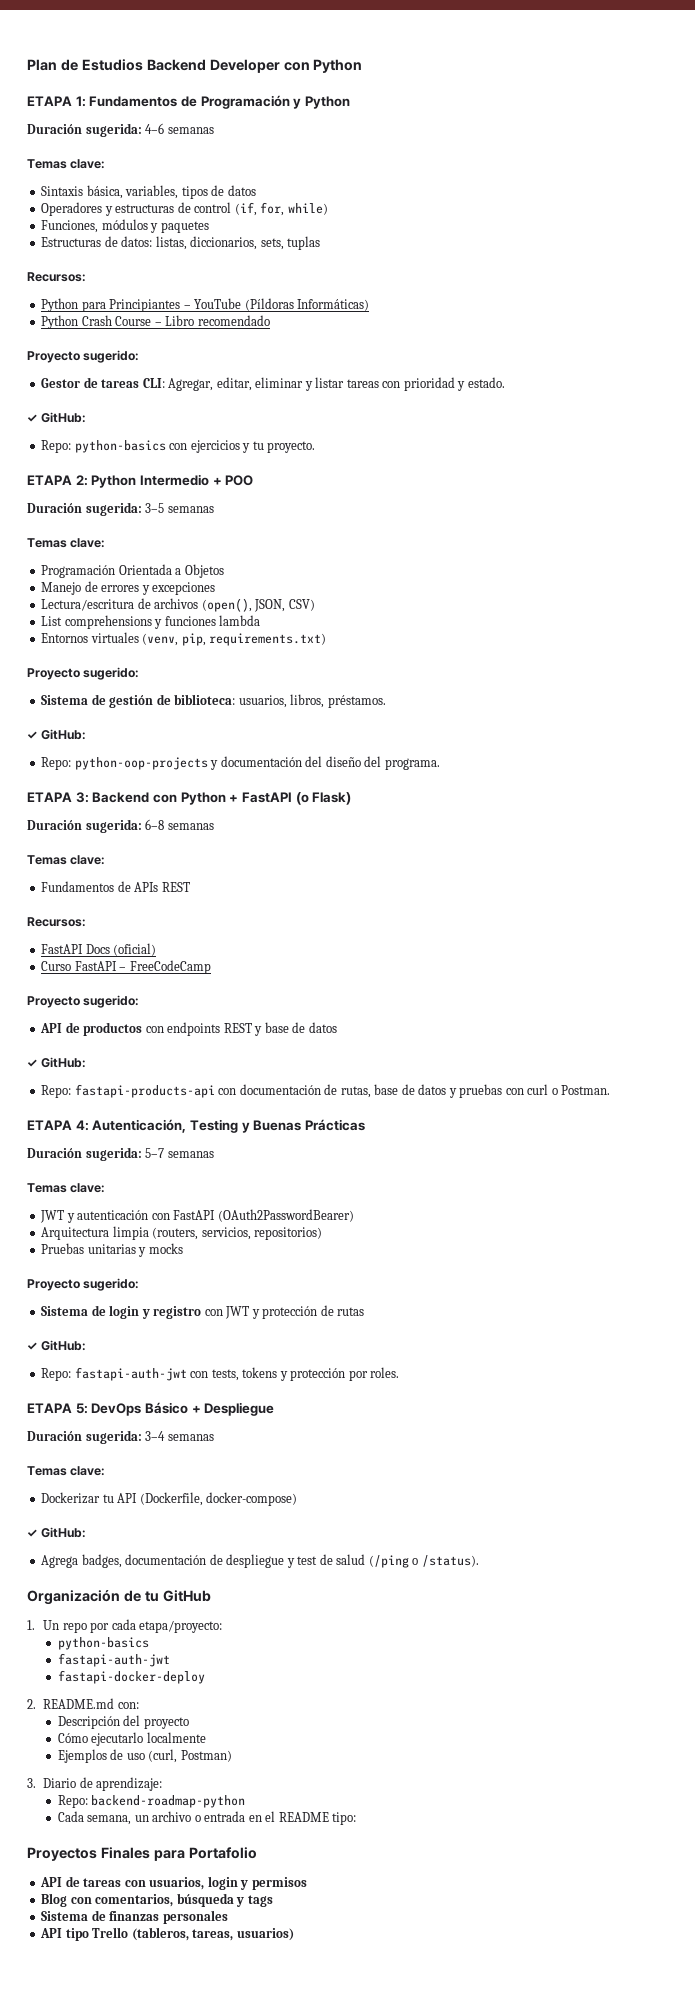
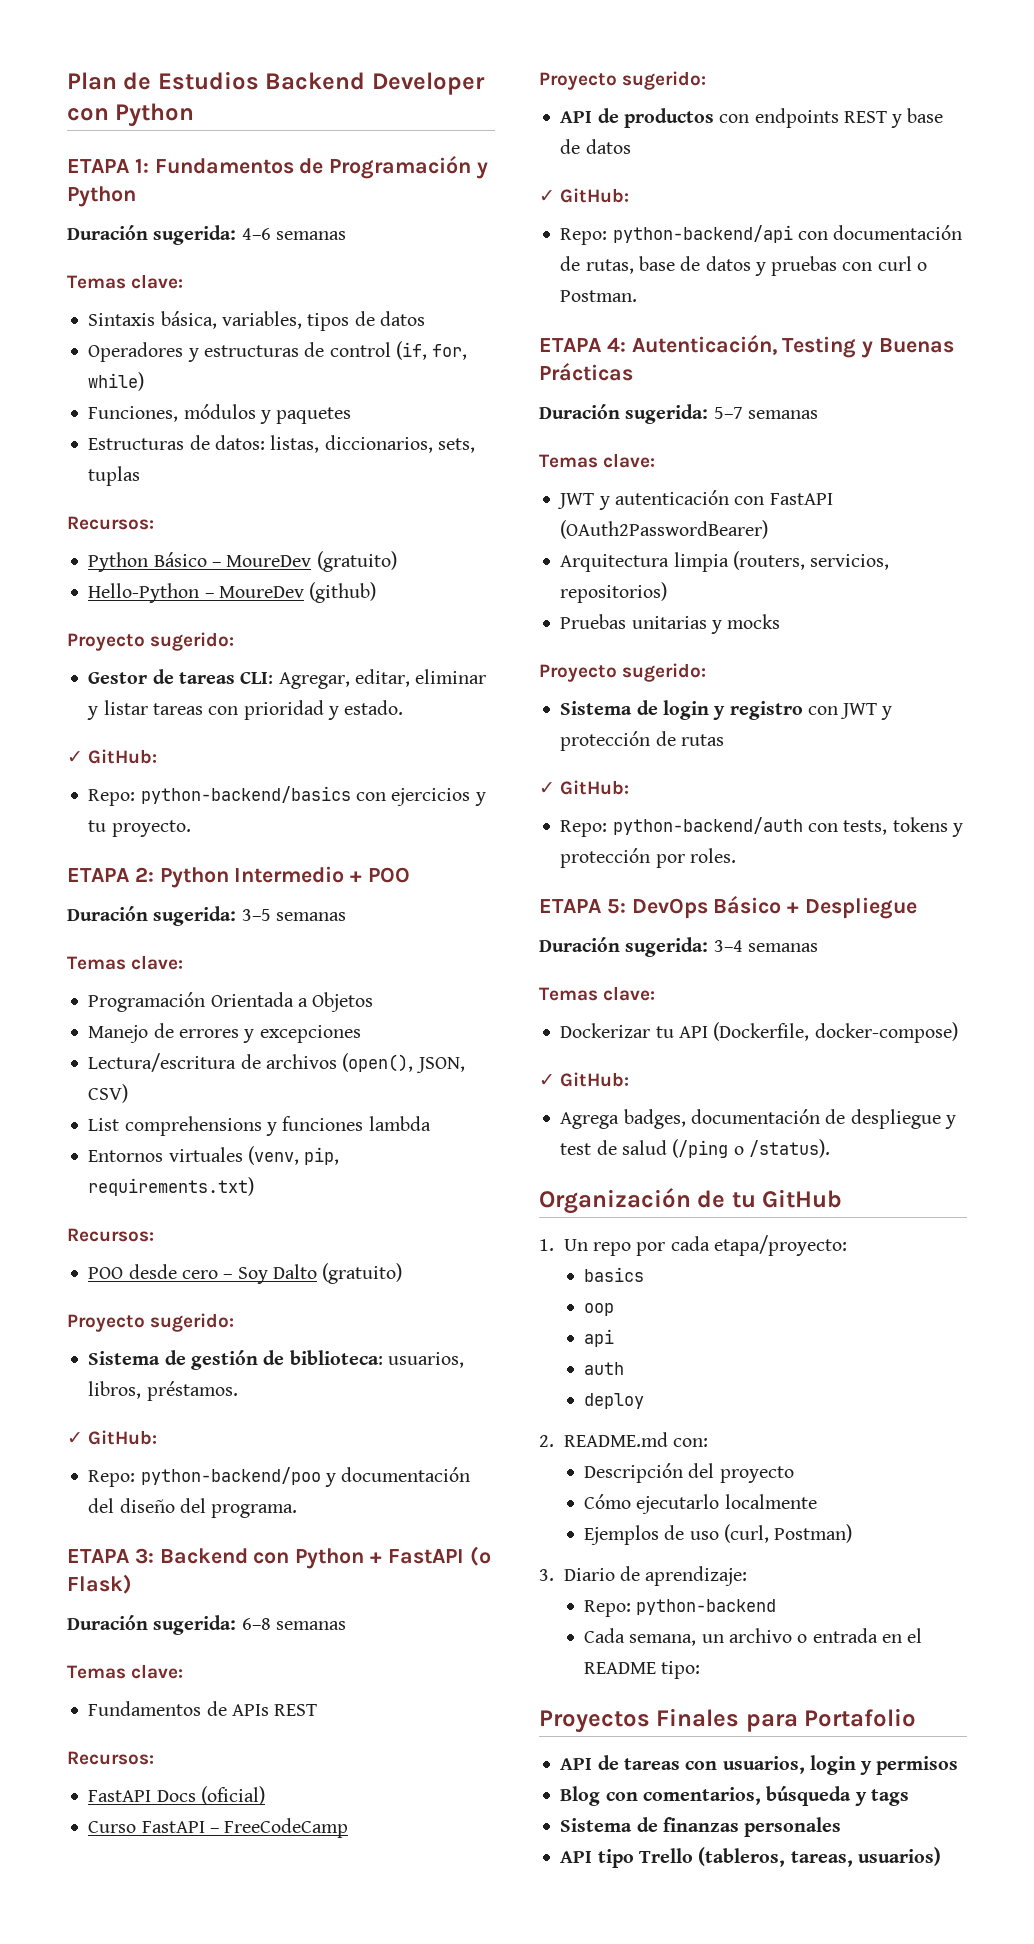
[81,298,370,312] [41,315,270,329] para Principiantes – YouTube (Píldoras Informáticas) // Python Crash Course – Libro recomendado -> [153,551,397,572] [88,582,377,603] Básico – MoureDev (gratuito) // Hello-Python – MoureDev (github)
[74,440,166,453] python-basics -> [140,786,351,804] python-backend/basics
(327, 639) none -> [67,1228,154,1242] [88,1263,403,1284] // Recursos: // POO desde cero – Soy Dalto (gratuito)
[74,757,208,770] python-oop-projects -> [140,1467,321,1485] python-backend/poo
[74,1084,215,1098] fastapi-products-api -> [612,225,793,243] python-backend/api
[74,1367,187,1381] fastapi-auth-jwt -> [612,817,803,835] python-backend/auth
[57,1637,149,1650] [57,1653,170,1667] [57,1670,205,1684] python-basics // fastapi-auth-jwt // fastapi-docker-deploy -> [584,1267,645,1282] [584,1303,615,1316] [584,1329,615,1347] [584,1362,625,1375] [584,1393,645,1409] basics // oop // api // auth // deploy
[91,1795,246,1808] backend-roadmap-python -> [636,1599,777,1615] python-backend

